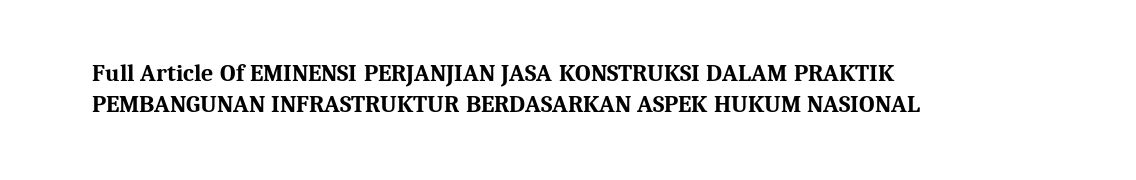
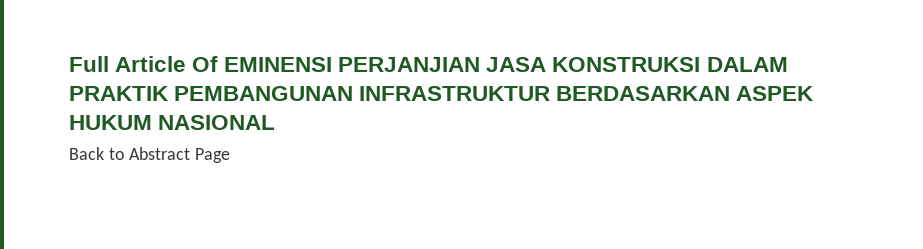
(921, 104) none -> [69,147,231,163] // Back to Abstract Page

